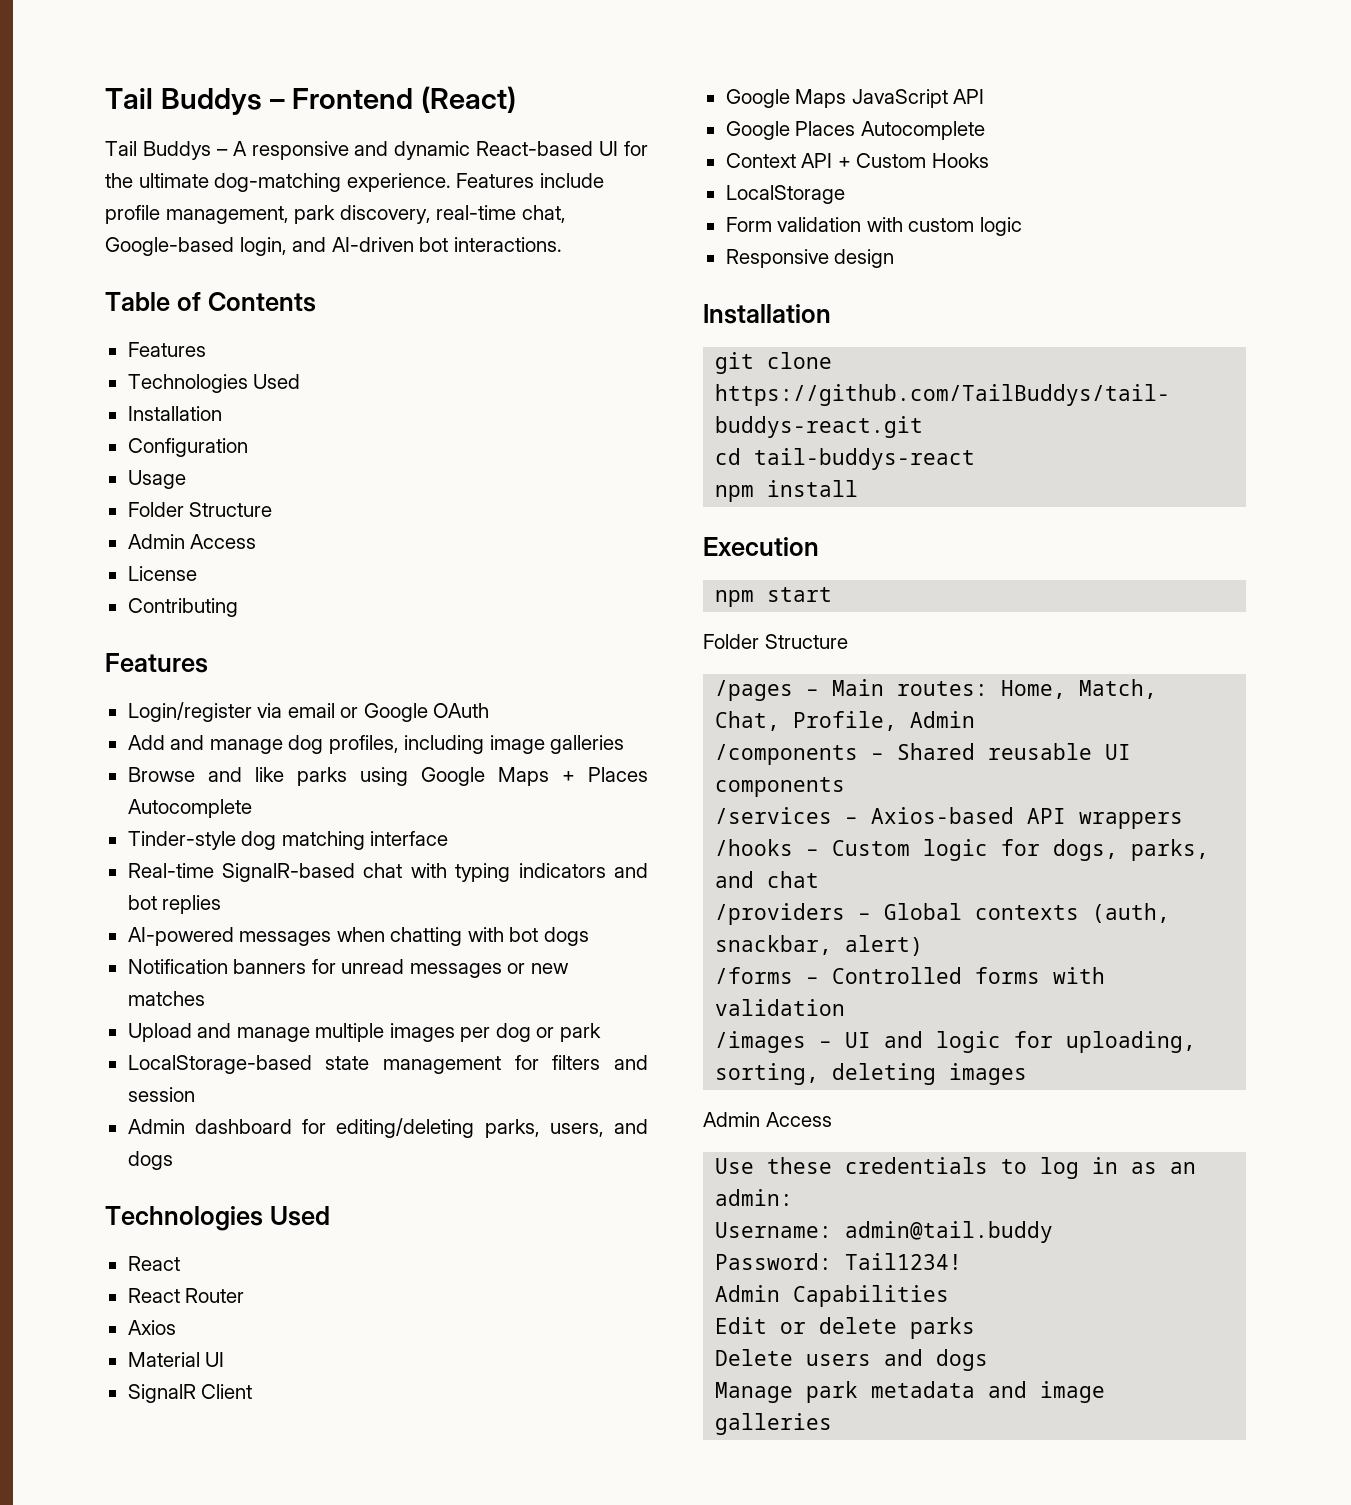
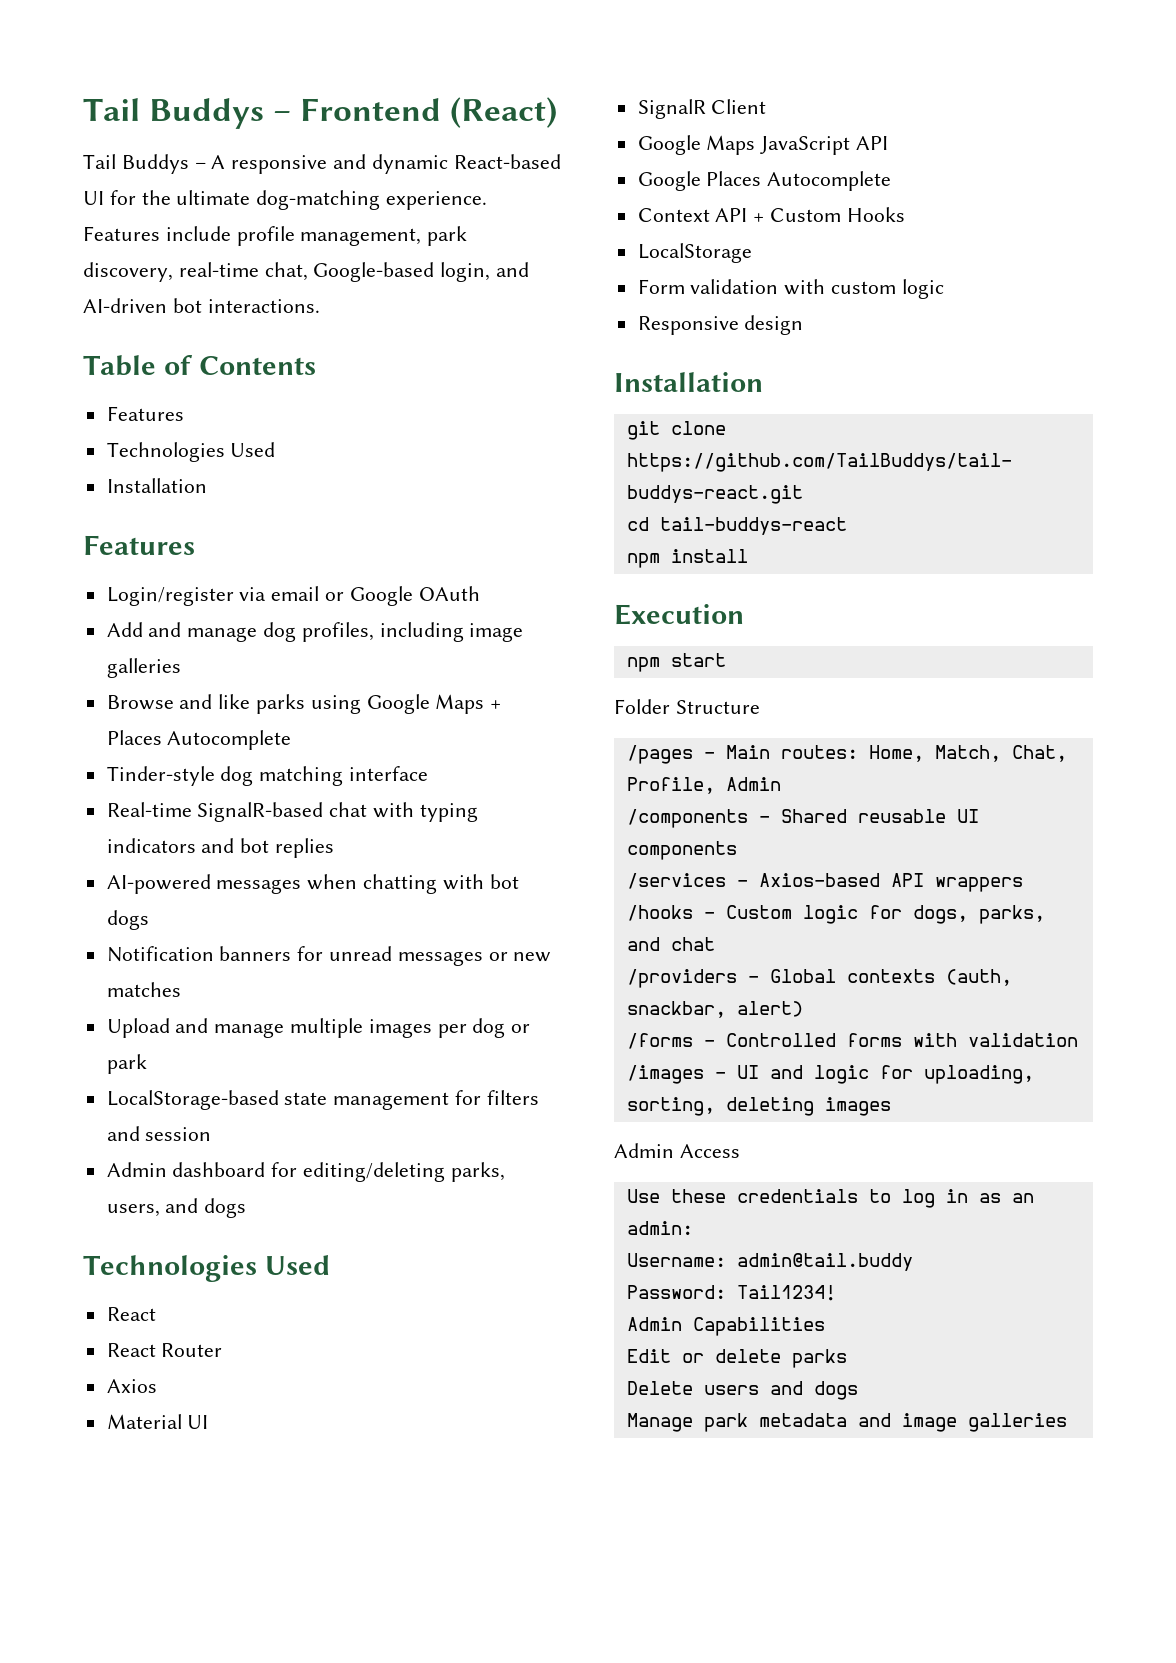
[127,438,248,457] [127,470,186,489] [127,502,273,517] [127,534,257,549] [127,566,197,581] [127,598,238,617] // Configuration // Usage // Folder Structure // Admin Access // License // Contributing -> (207, 485) none

